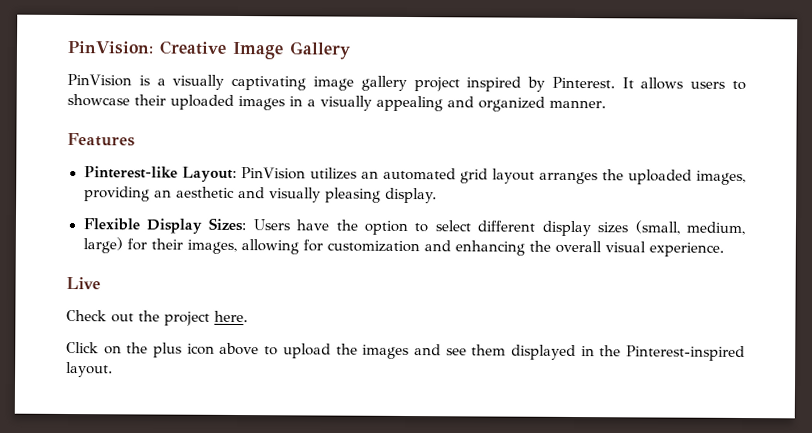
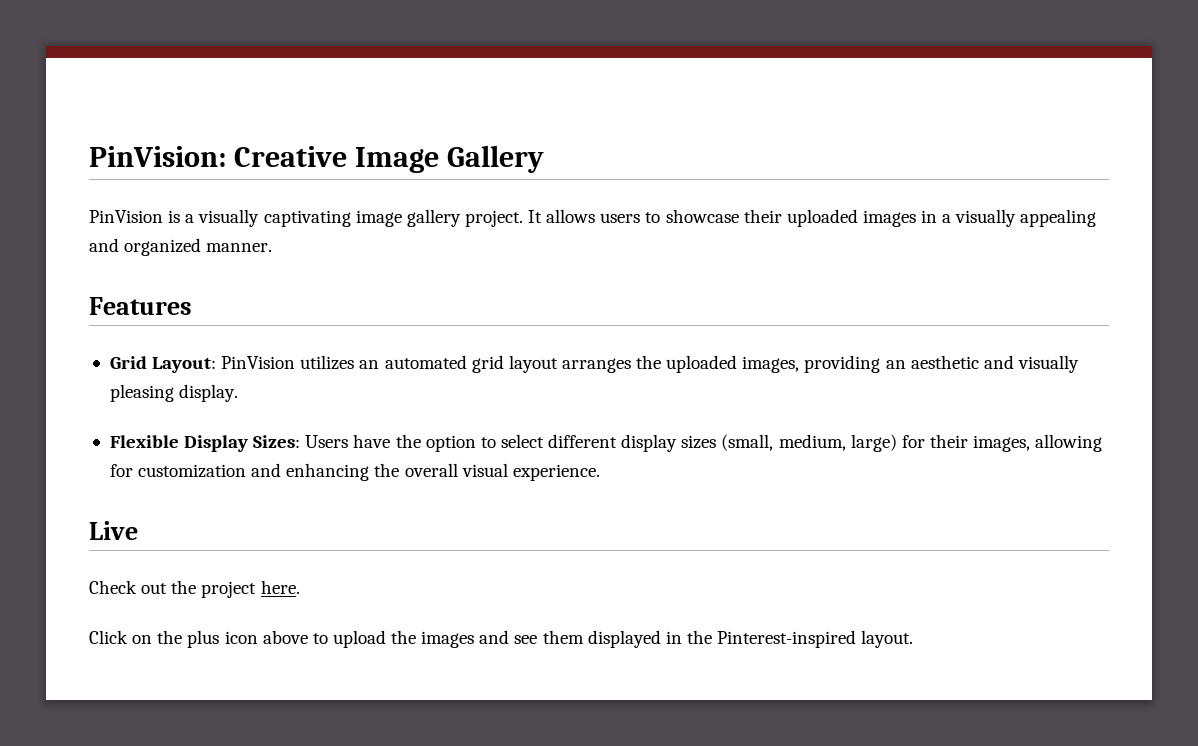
[413,76,615,92] project inspired by Pinterest. -> [464,210,523,227] project.
[83,166,178,179] Pinterest-like -> [109,356,147,369] Grid

